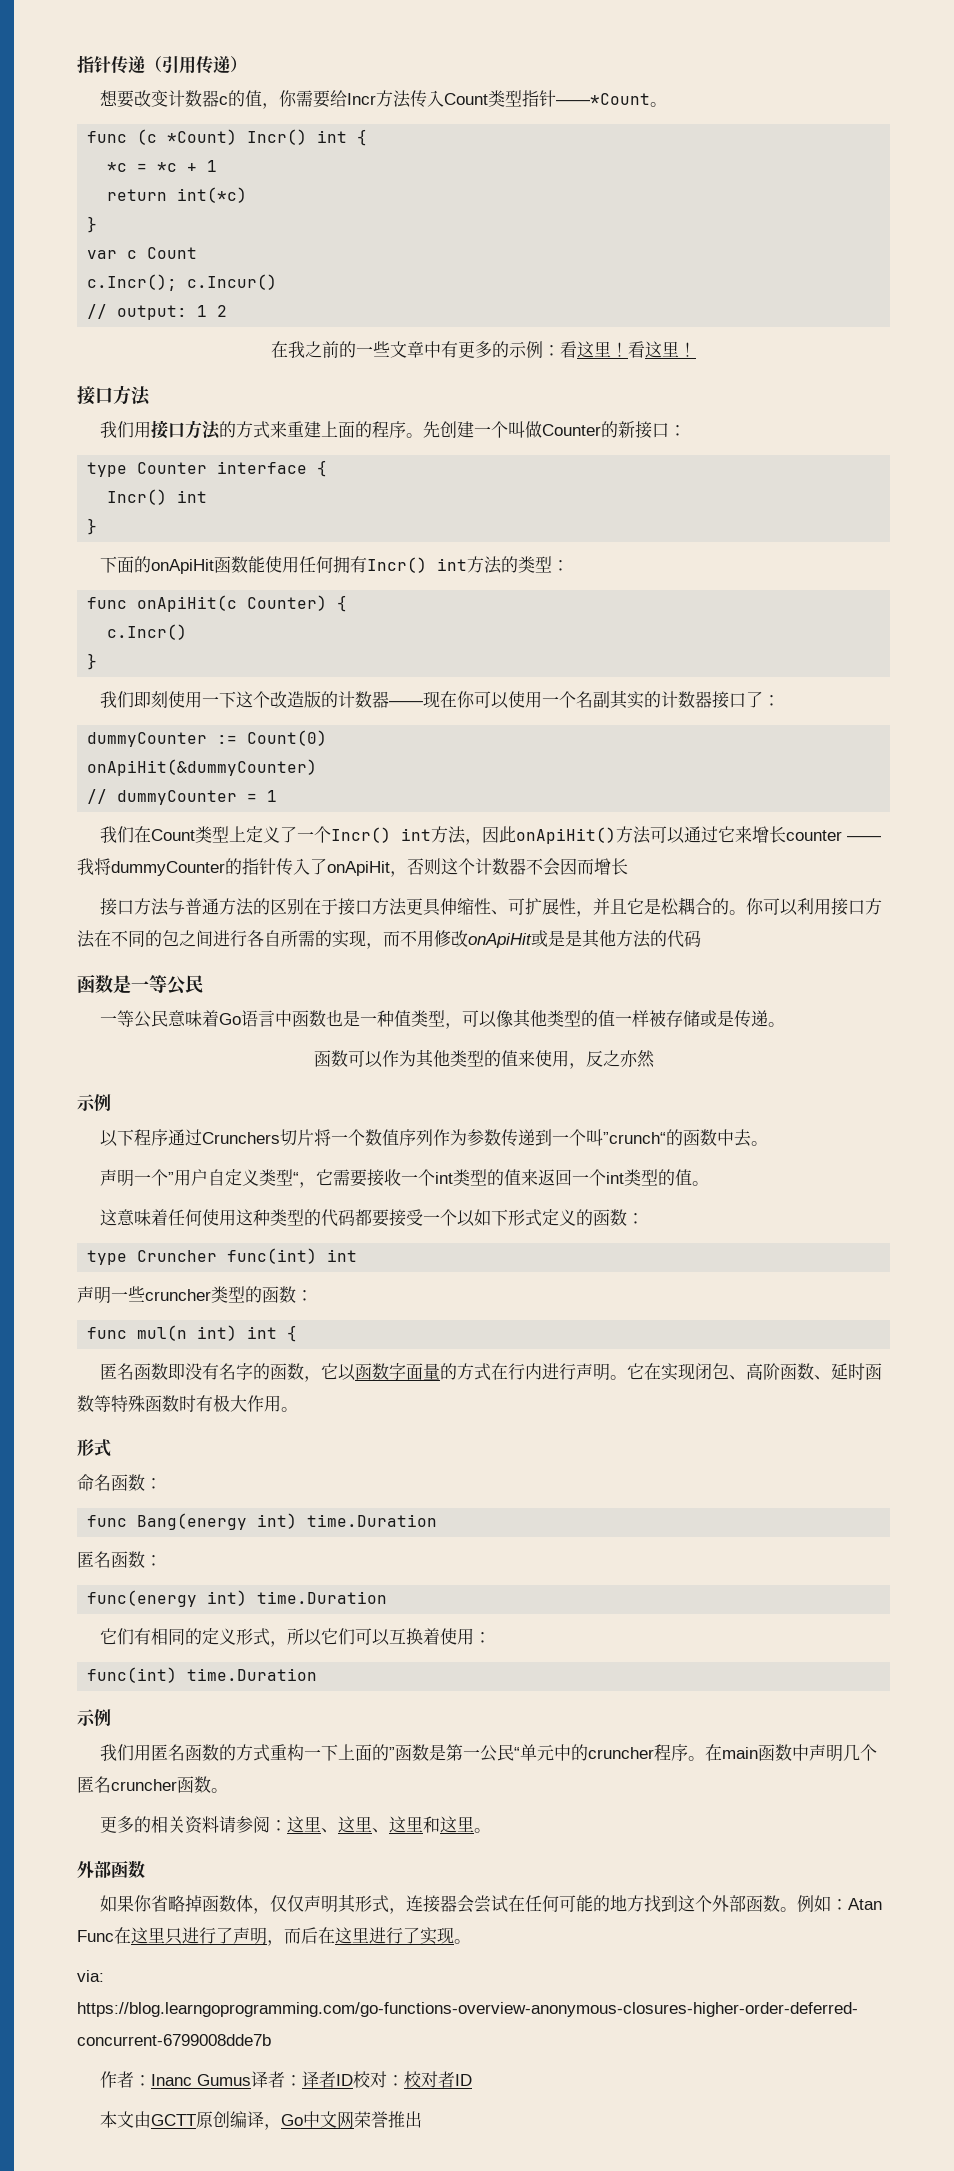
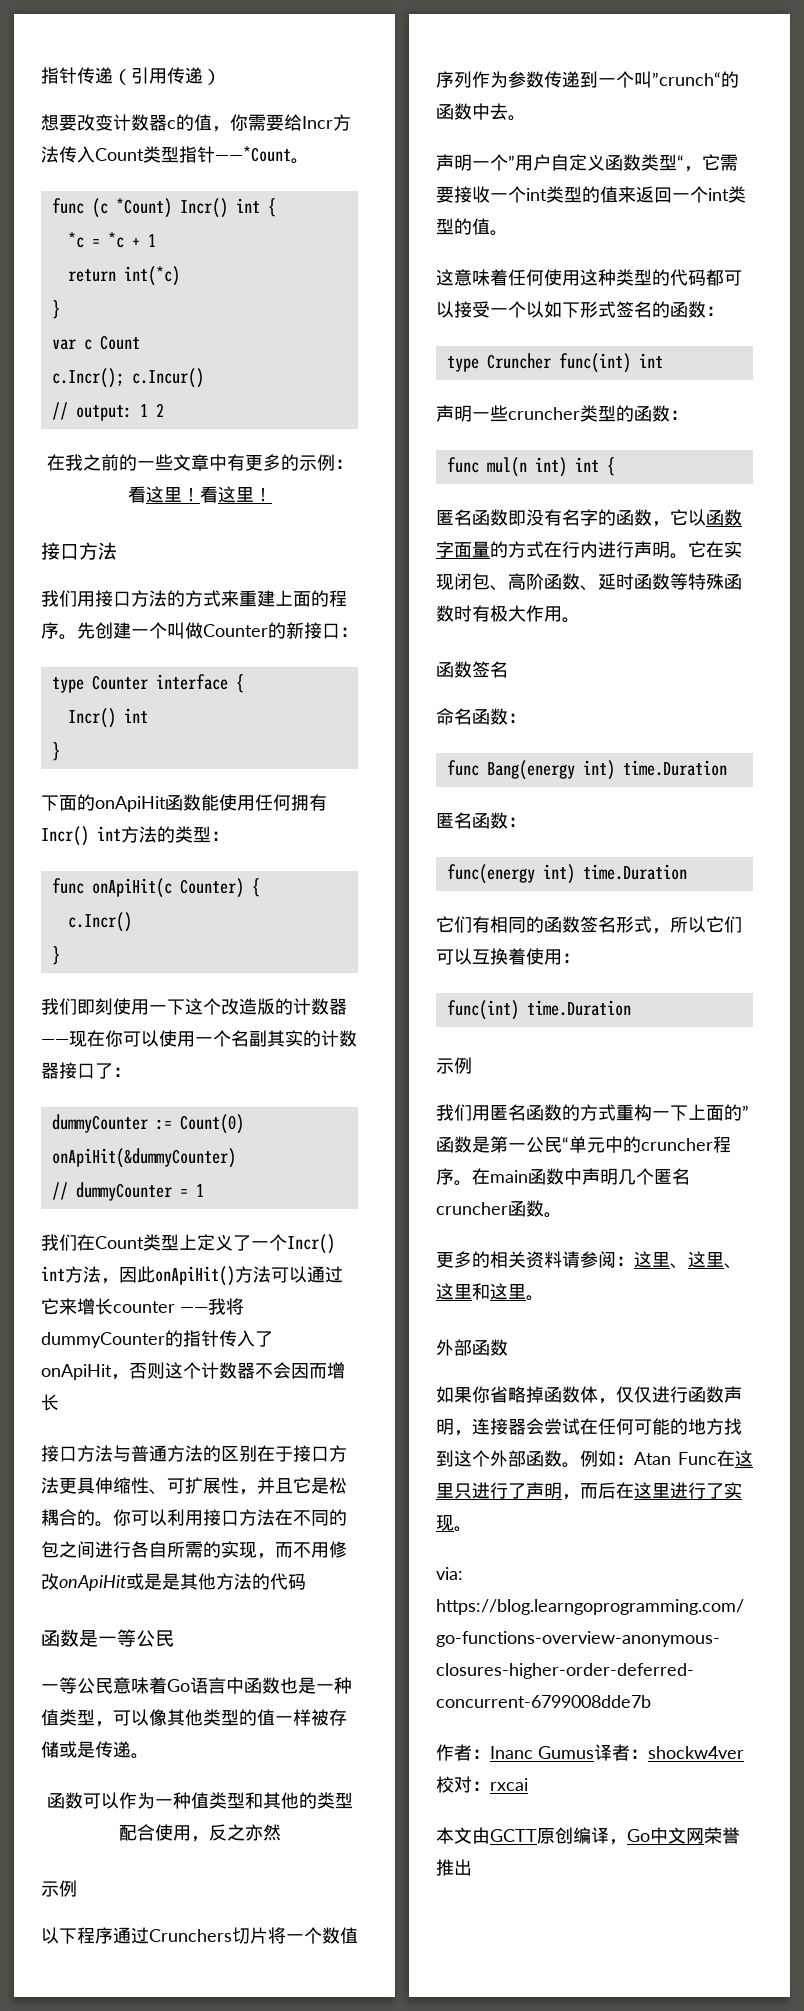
[415,1049,535,1068] 其他类型的值来 -> [154,1792,353,1809] [118,1824,155,1841] 一种值类型和其他的类型配合
(259, 1177) none -> [605,154,641,171] 函数
[371,1209,389,1227] 要 -> [724,270,742,286] [436,301,454,318] 可以
[541,1209,576,1226] 定义 -> [616,301,652,318] 签名
[77,1439,111,1457] 形式 -> [436,661,508,678] 函数签名
[201,1628,236,1645] 定义 -> [544,916,616,933] 函数签名
[303,1894,389,1913] 声明其形式 -> [652,1386,742,1403] [436,1418,454,1435] 进行函数声明
[301,2071,472,2088] 译者ID校对：校对者ID -> [648,1746,744,1759] [436,1776,528,1793] shockw4ver校对：rxcai

